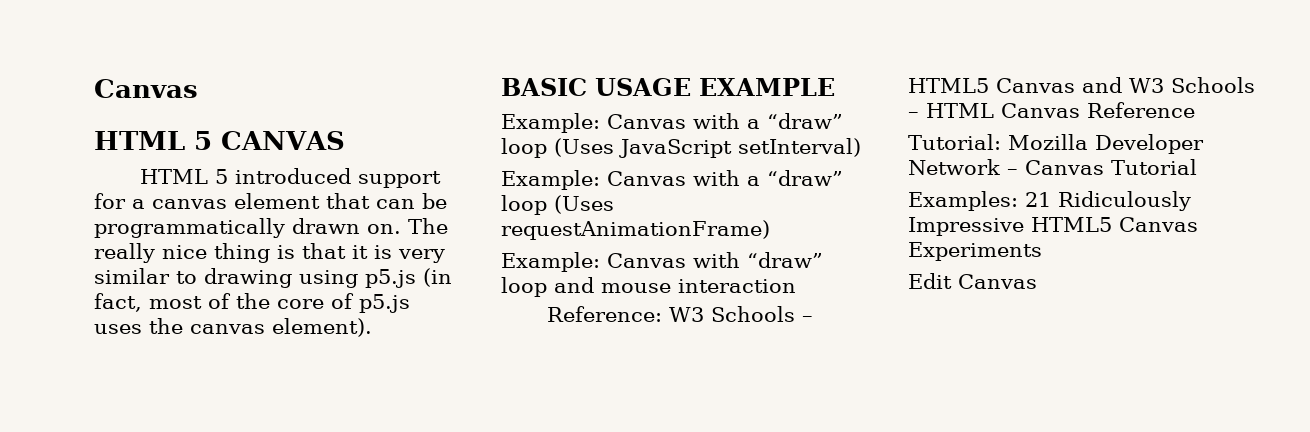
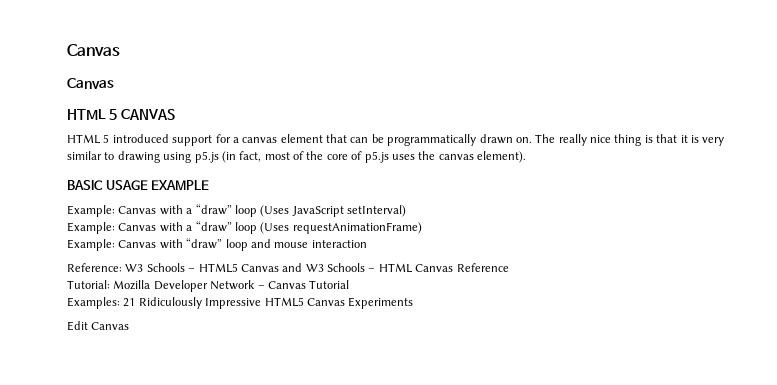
[94,79,198,98] Canvas -> [67,44,120,56] [67,78,114,89] Canvas // Canvas

